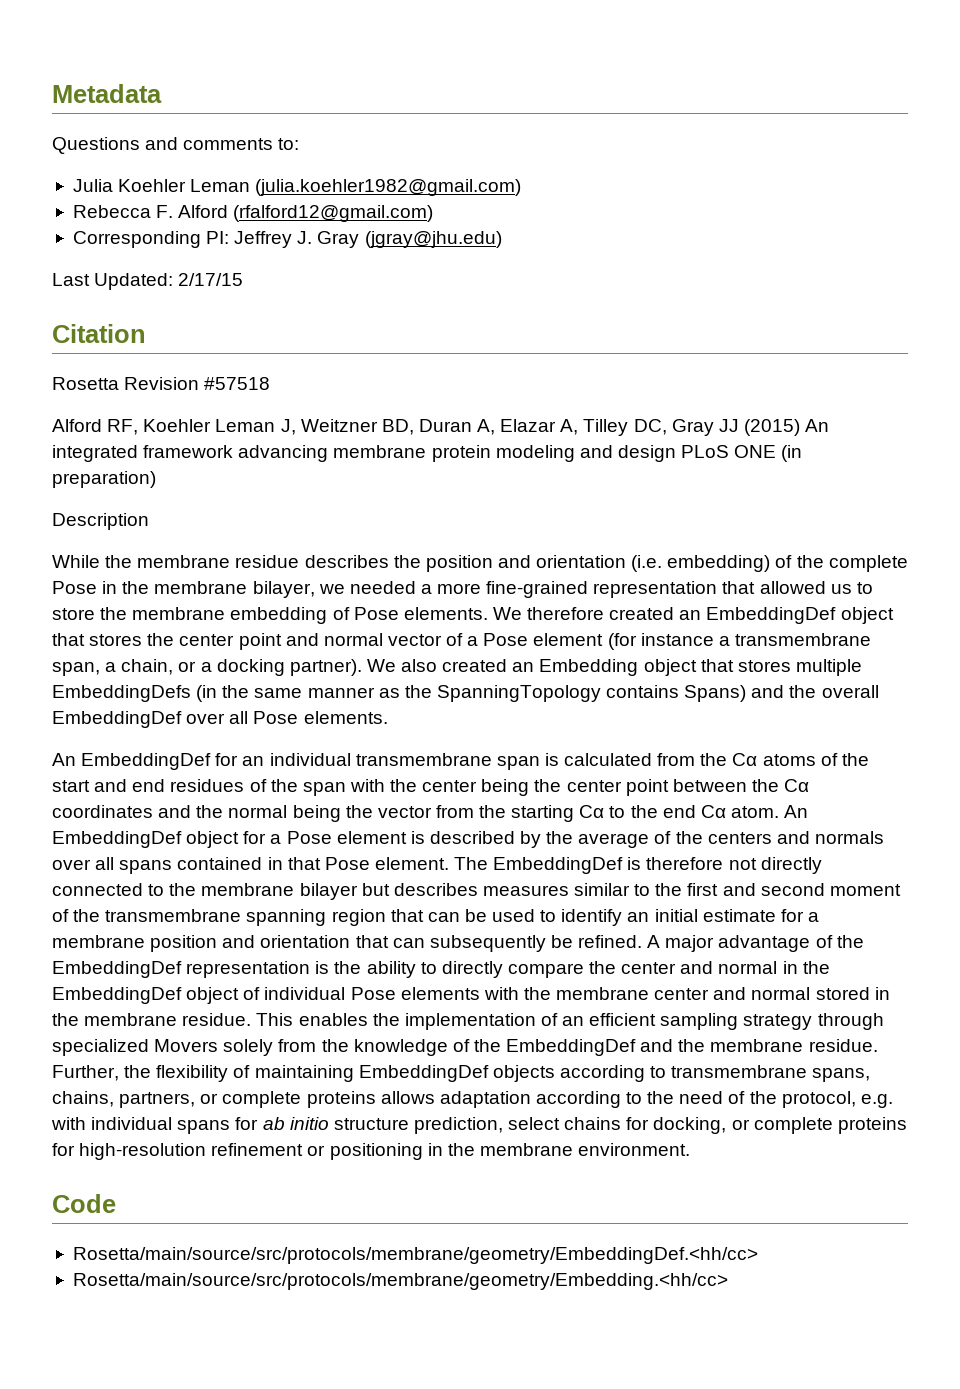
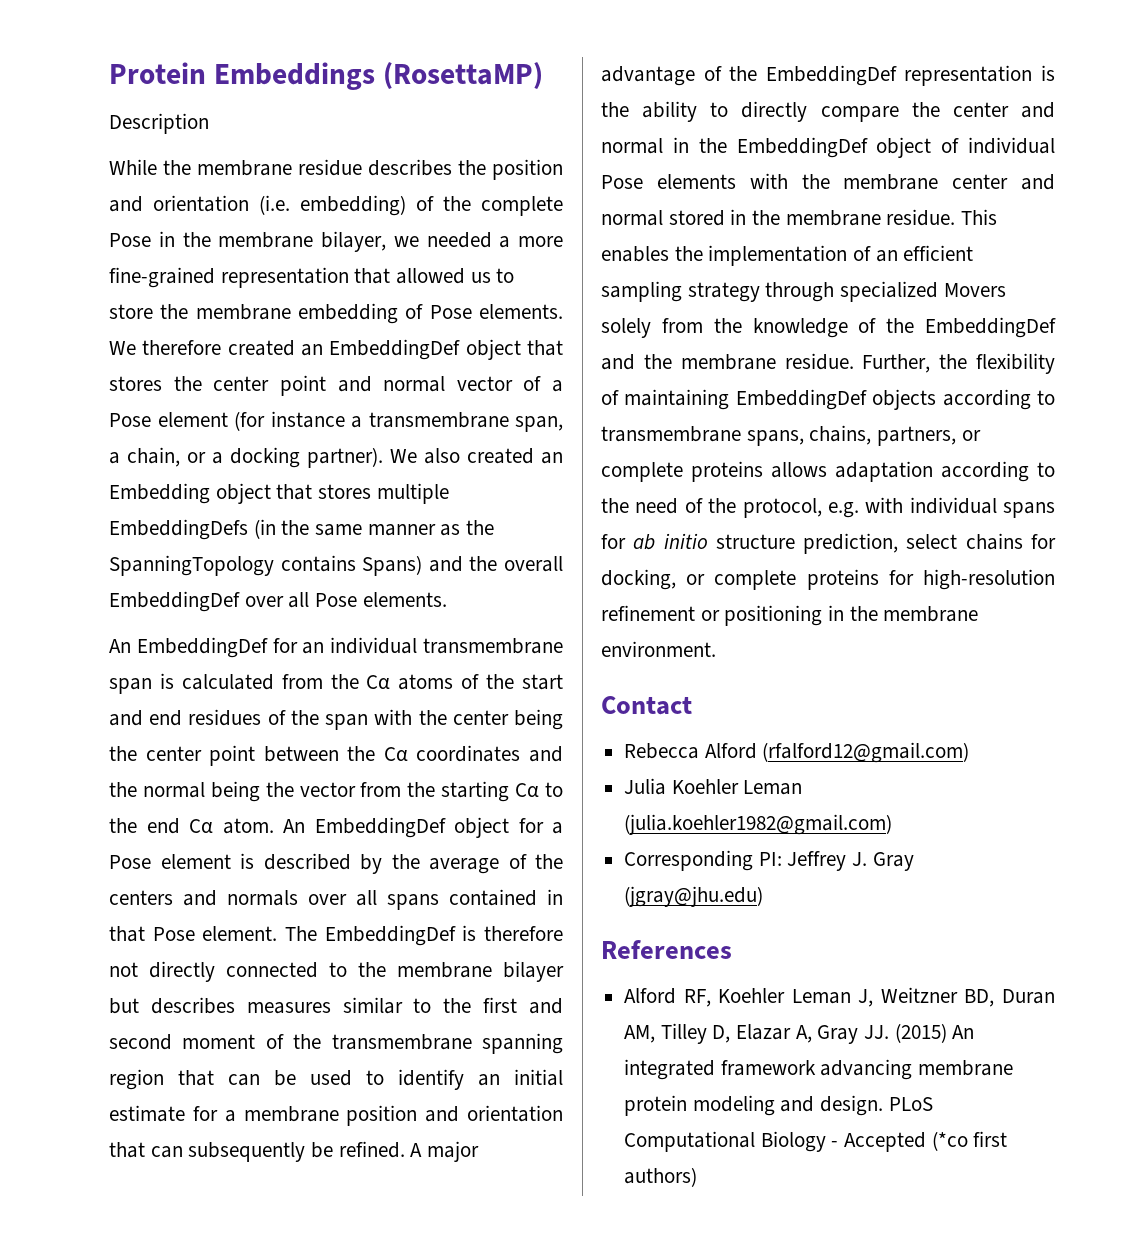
[52,84,162,103] [52,137,300,154] [72,179,522,196] [72,205,434,222] [72,231,502,248] [52,273,244,290] [52,324,146,343] [52,377,271,390] [52,419,830,436] [52,445,803,462] [52,471,156,488] Metadata // Questions and comments to: // Julia Koehler Leman (julia.koehler1982@gmail.com) // Rebecca F. Alford (rfalford12@gmail.com) // Corresponding PI: Jeffrey J. Gray (jgray@jhu.edu) // Last Updated: 2/17/15 // Citation // Rosetta Revision #57518 // Alford RF, Koehler Leman J, Weitzner BD, Duran A, Elazar A, Tilley DC, Gray JJ (2015) An integrated framework advancing membrane protein modeling and design PLoS ONE (in preparation) -> [109,62,543,90] Protein Embeddings (RosettaMP)
[52,1194,116,1213] [72,1247,758,1264] [72,1273,728,1290] Code // Rosetta/main/source/src/protocols/membrane/geometry/EmbeddingDef.<hh/cc> // Rosetta/main/source/src/protocols/membrane/geometry/Embedding.<hh/cc> -> [601,696,692,715] [624,742,970,763] [624,778,803,795] [624,814,893,835] [624,850,914,871] [624,886,764,907] [601,940,732,959] [624,987,1055,1007] [624,1023,975,1044] [624,1059,1014,1080] [624,1095,933,1116] [624,1131,1008,1152] [624,1167,698,1187] Contact // Rebecca Alford (rfalford12@gmail.com) // Julia Koehler Leman (julia.koehler1982@gmail.com) // Corresponding PI: Jeffrey J. Gray (jgray@jhu.edu) // References // Alford RF, Koehler Leman J, Weitzner BD, Duran AM, Tilley D, Elazar A, Gray JJ. (2015) An integrated framework advancing membrane protein modeling and design. PLoS Computational Biology - Accepted (*co first authors)

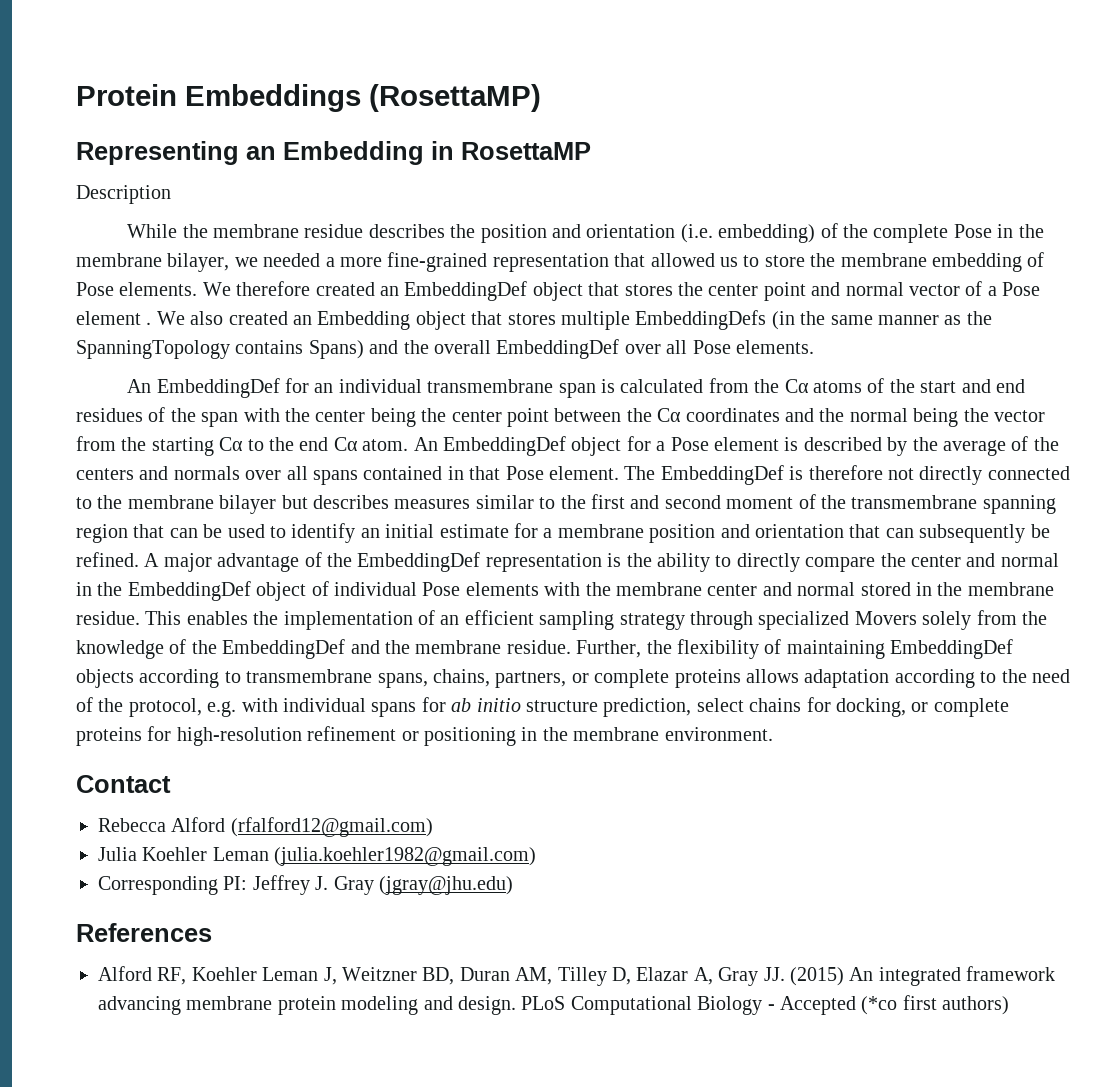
(543, 75) none -> [76,141,591,165] // Representing an Embedding in RosettaMP
[234,411,563,432] [109,447,383,468] (for instance a transmembrane span, a chain, or a docking partner). -> [146,322,152,325] .

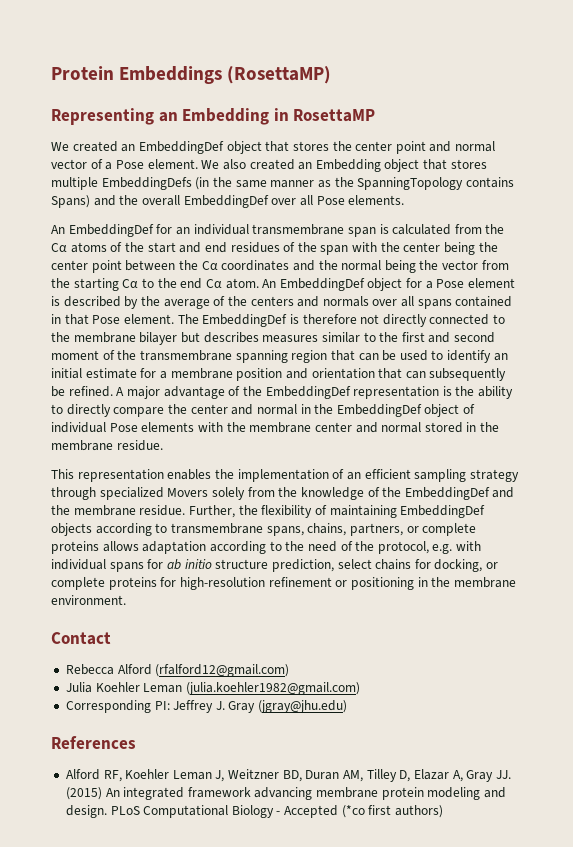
[76,185,171,204] [127,223,1044,243] [76,252,1045,272] [76,281,311,296] Description // While the membrane residue describes the position and orientation (i.e. embedding) of the complete Pose in the membrane bilayer, we needed a more fine-grained representation that allowed us to store the membrane embedding of Pose elements. We therefore -> [51,142,69,151] We
[76,311,152,325] element . -> [147,159,198,169] element.
[145,611,182,625] This -> [51,469,164,482] // This representation

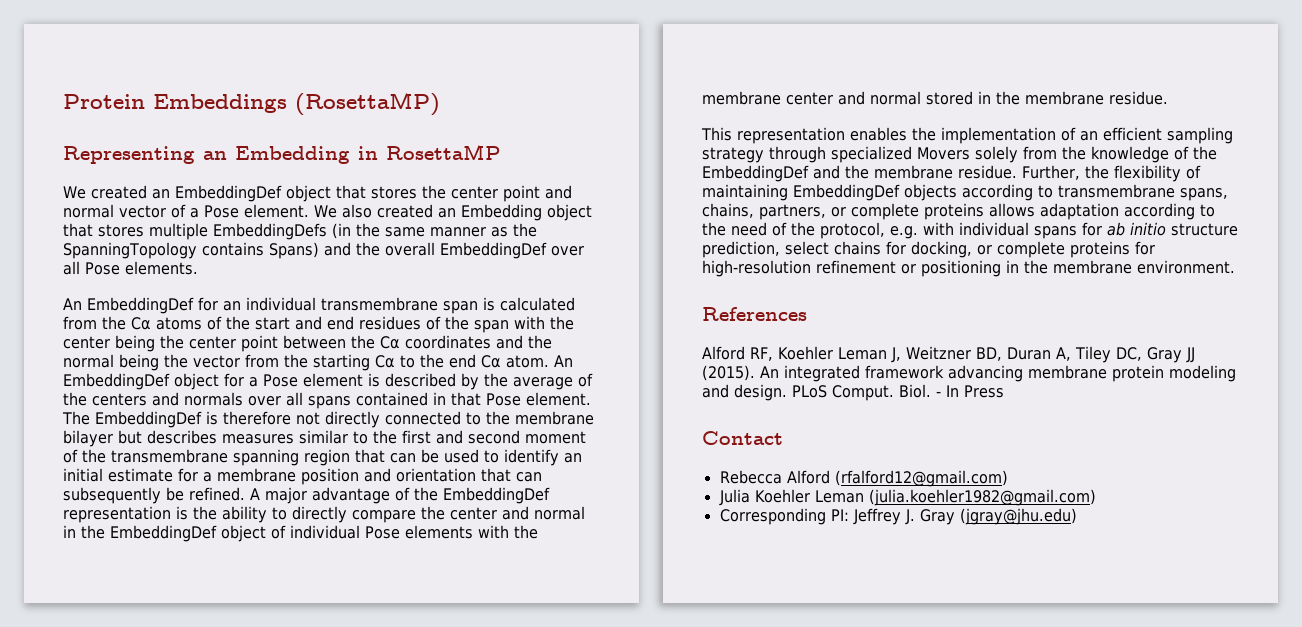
(126, 600) none -> [702,307,807,321] [702,346,1195,363] [702,365,1236,382] [702,384,1004,401] // References // Alford RF, Koehler Leman J, Weitzner BD, Duran A, Tiley DC, Gray JJ (2015). An integrated framework advancing membrane protein modeling and design. PLoS Comput. Biol. - In Press
[51,736,136,749] [65,769,511,782] [65,787,507,800] [65,805,444,818] // References // Alford RF, Koehler Leman J, Weitzner BD, Duran AM, Tilley D, Elazar A, Gray JJ. (2015) An integrated framework advancing membrane protein modeling and design. PLoS Computational Biology - Accepted (*co first authors) -> (1077, 516) none

